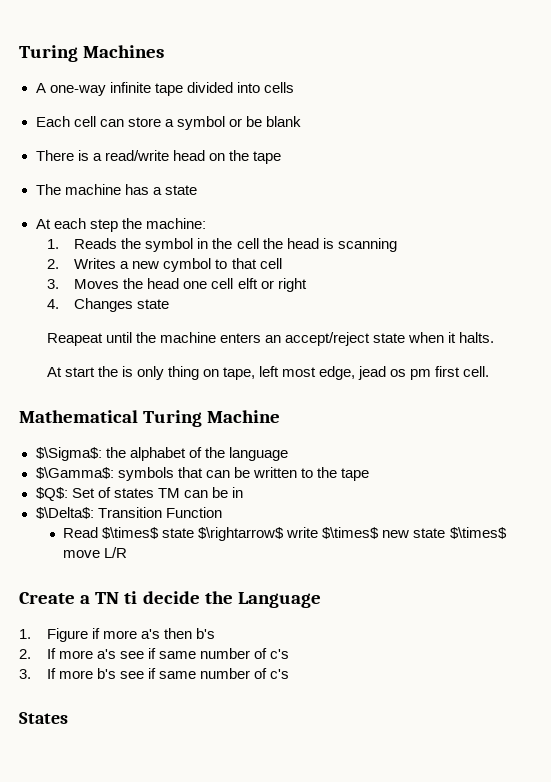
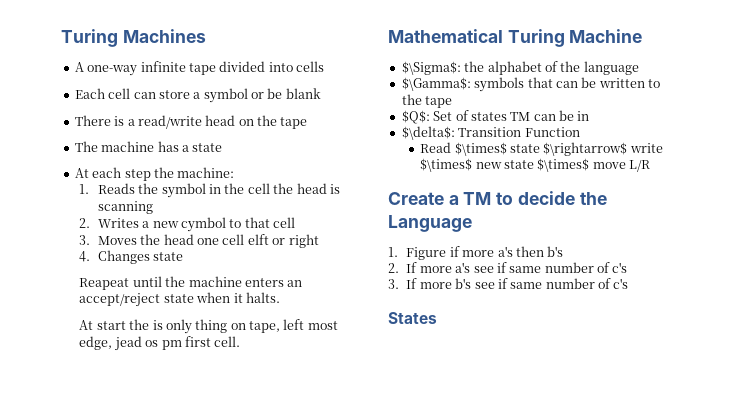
[35,507,94,519] $\Delta$: -> [401,126,455,140] $\delta$:
[95,591,138,604] TN ti -> [463,192,514,205] TM to

